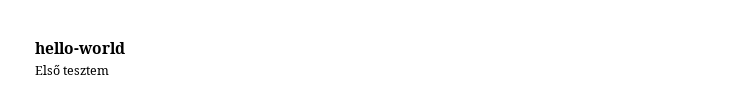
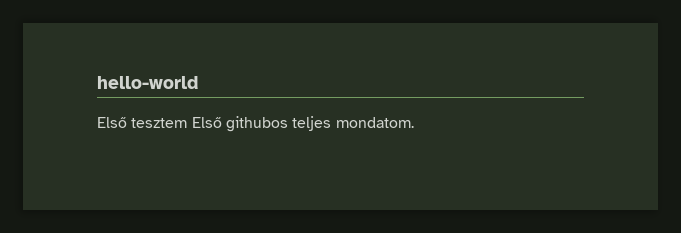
(110, 70) none -> [191,116,414,132] Első githubos teljes mondatom.

